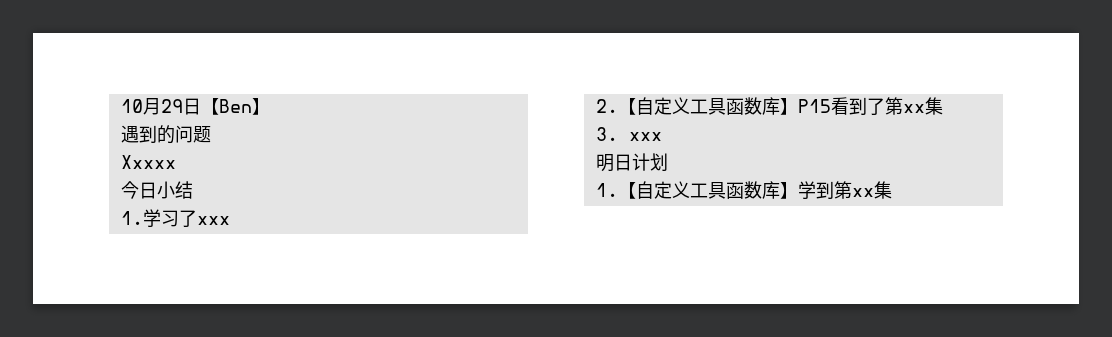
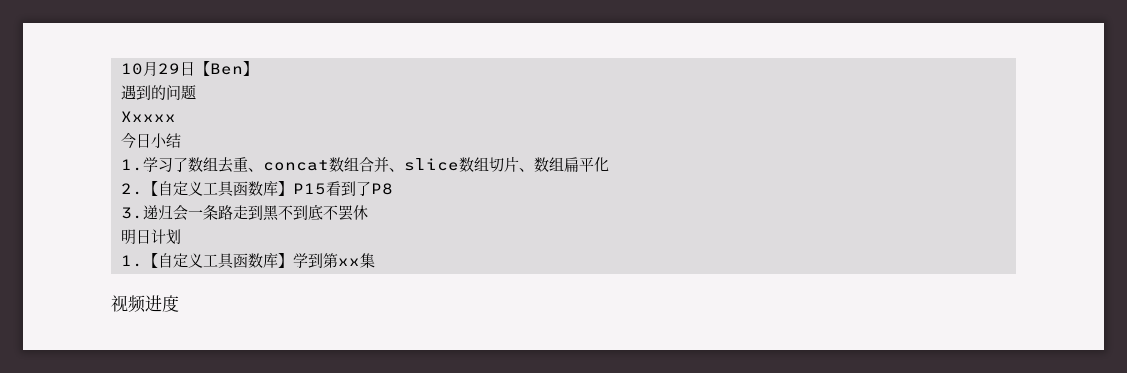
[197,216,230,225] xxx -> [188,156,610,173] 数组去重、concat数组合并、slice数组切片、数组扁平化
[885,97,943,115] 第xx集 -> [371,183,394,195] P8
[629,132,662,141] xxx -> [143,204,369,221] 递归会一条路走到黑不到底不罢休
(892, 190) none -> [111,295,179,313] // 视频进度

